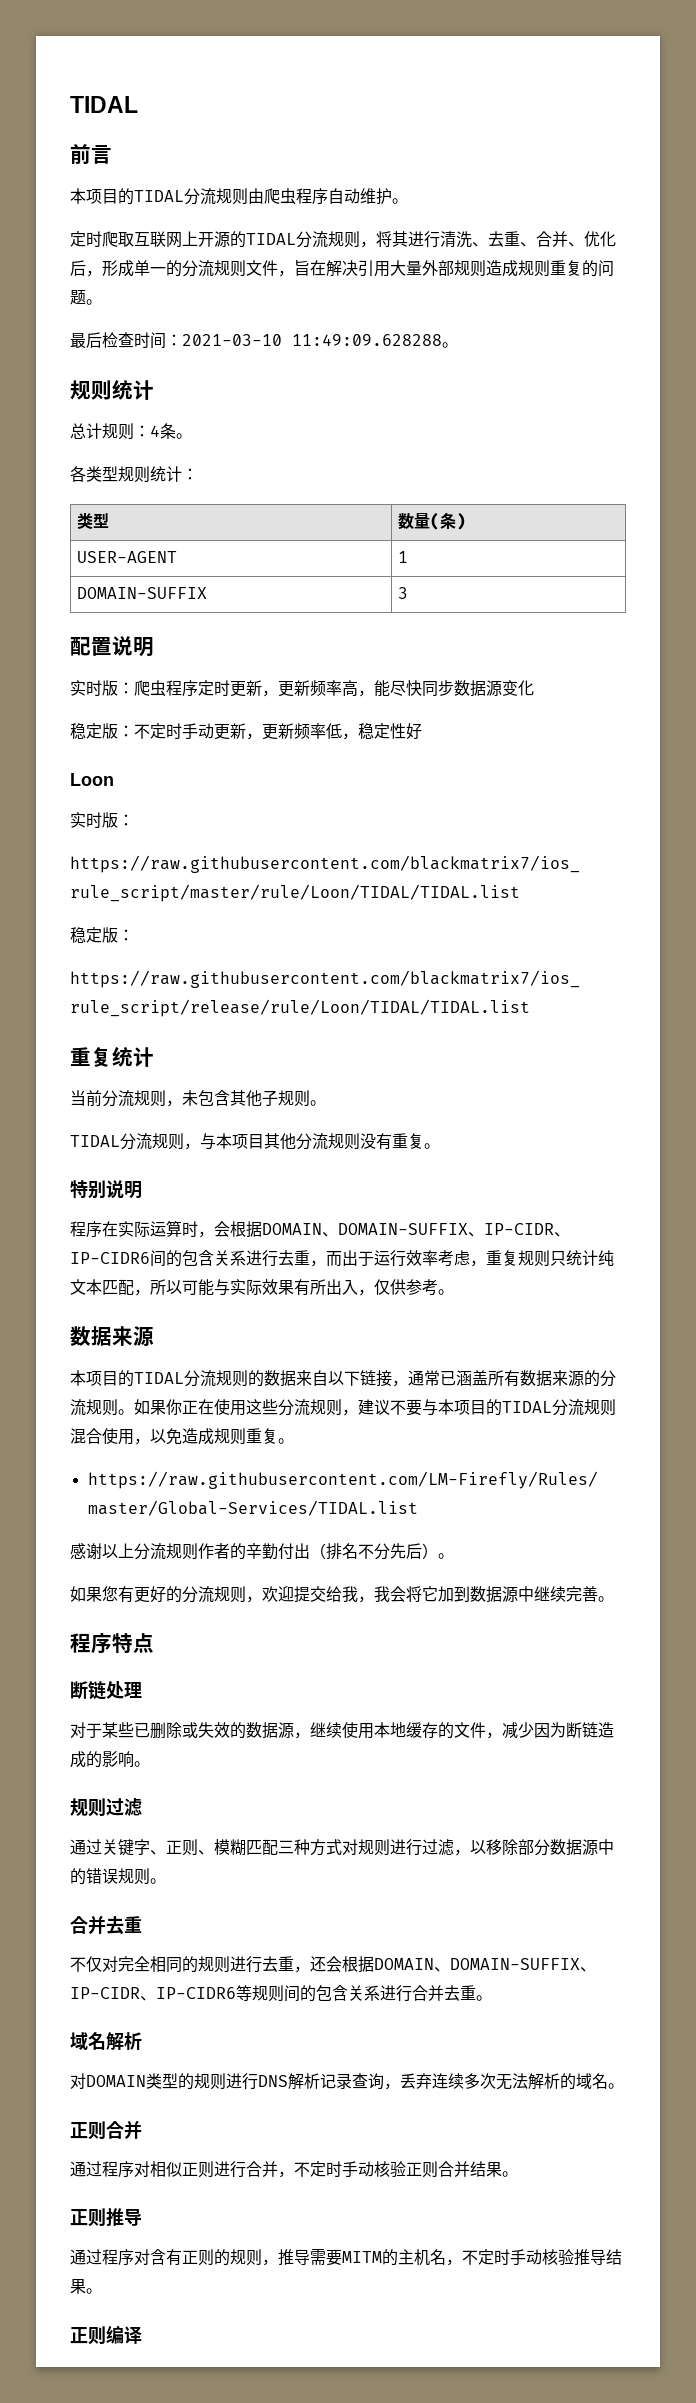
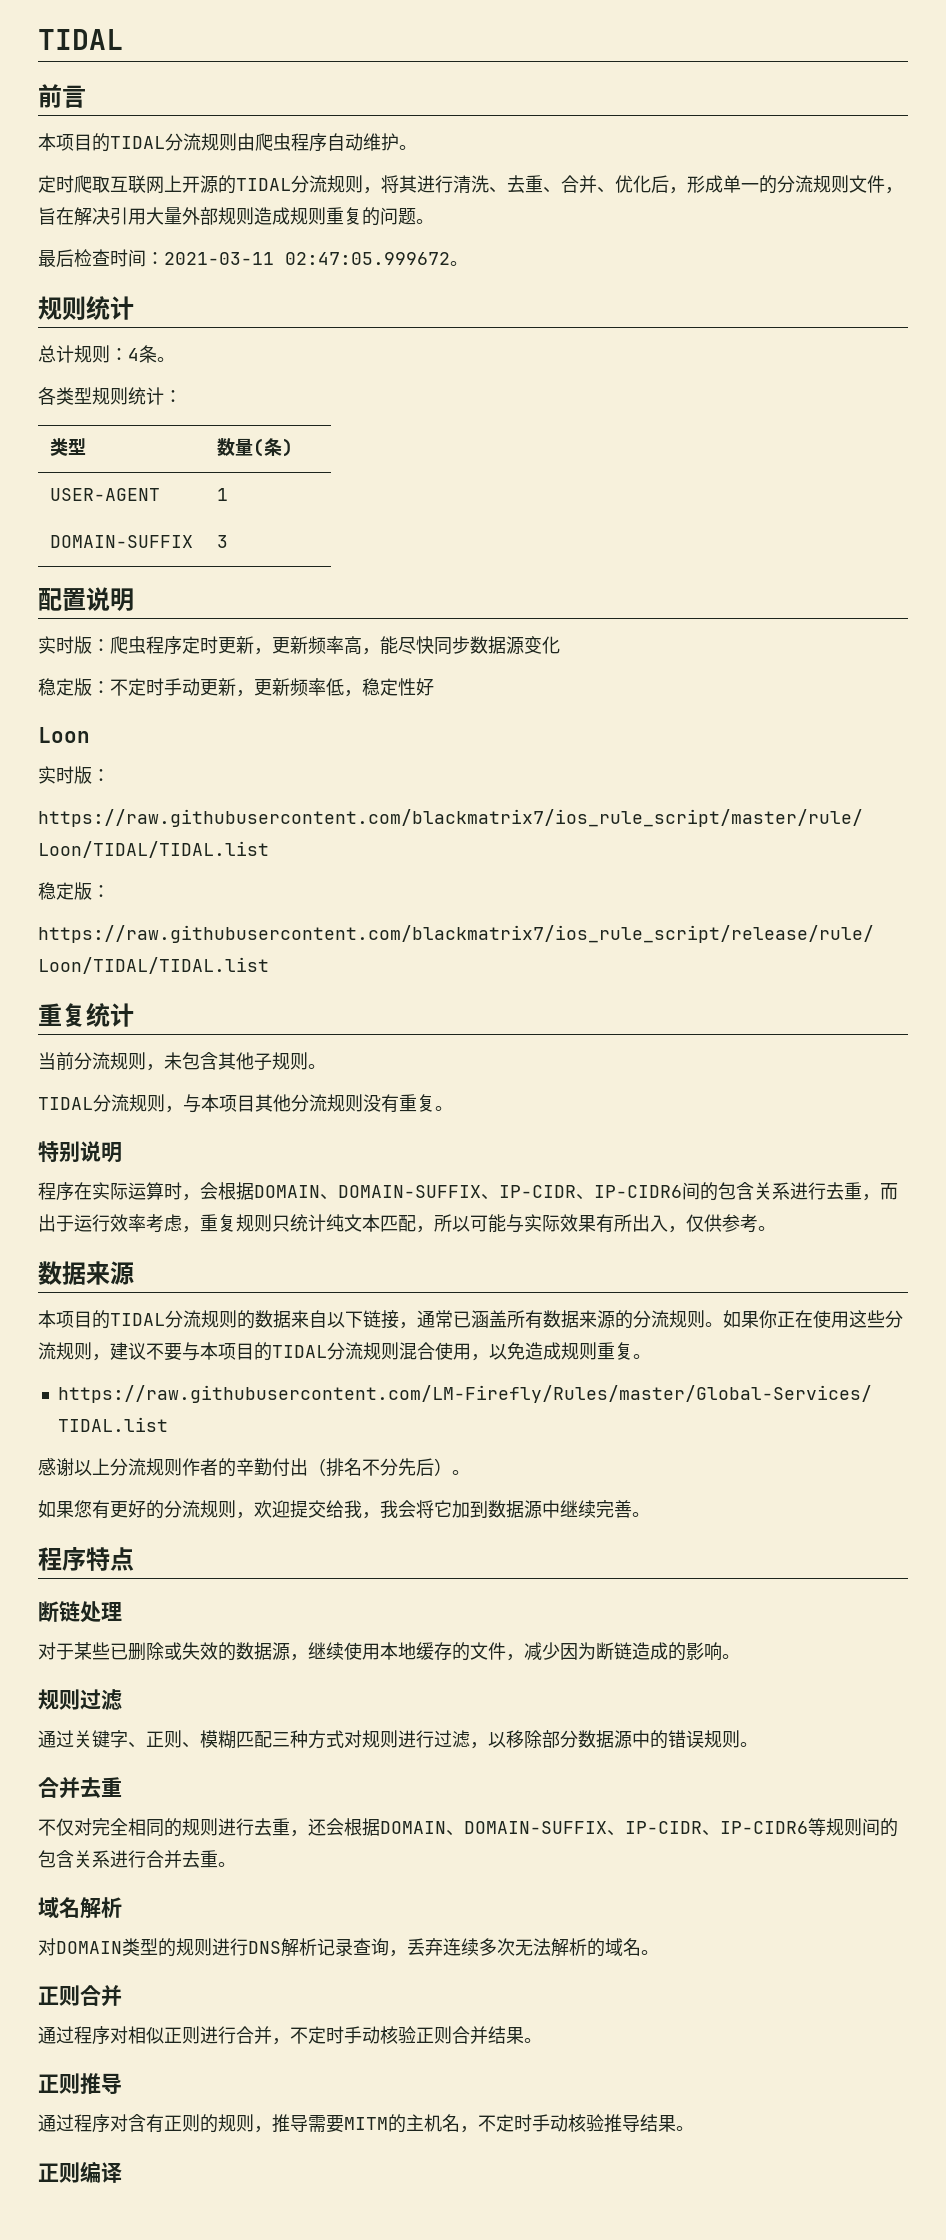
[182,334,442,346] 2021-03-10 11:49:09.628288 -> [164,252,450,265] 2021-03-11 02:47:05.999672

